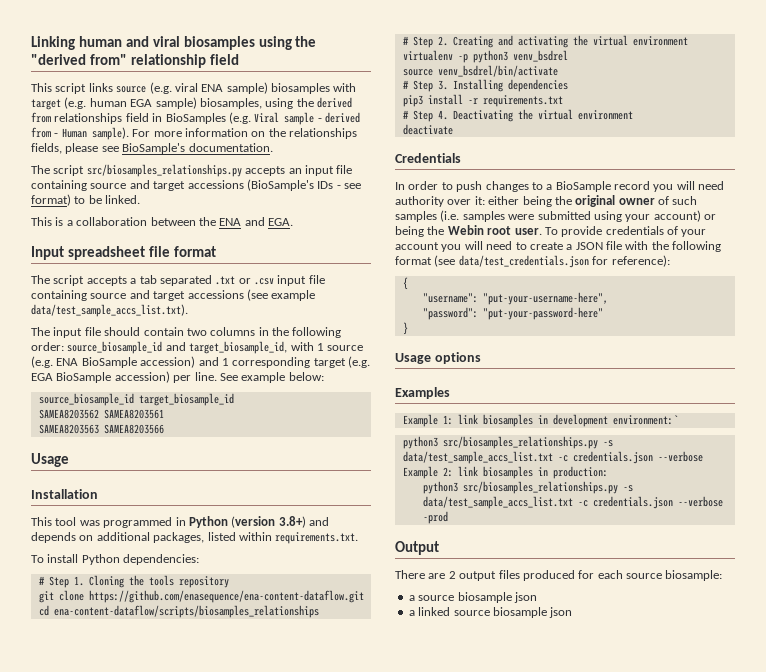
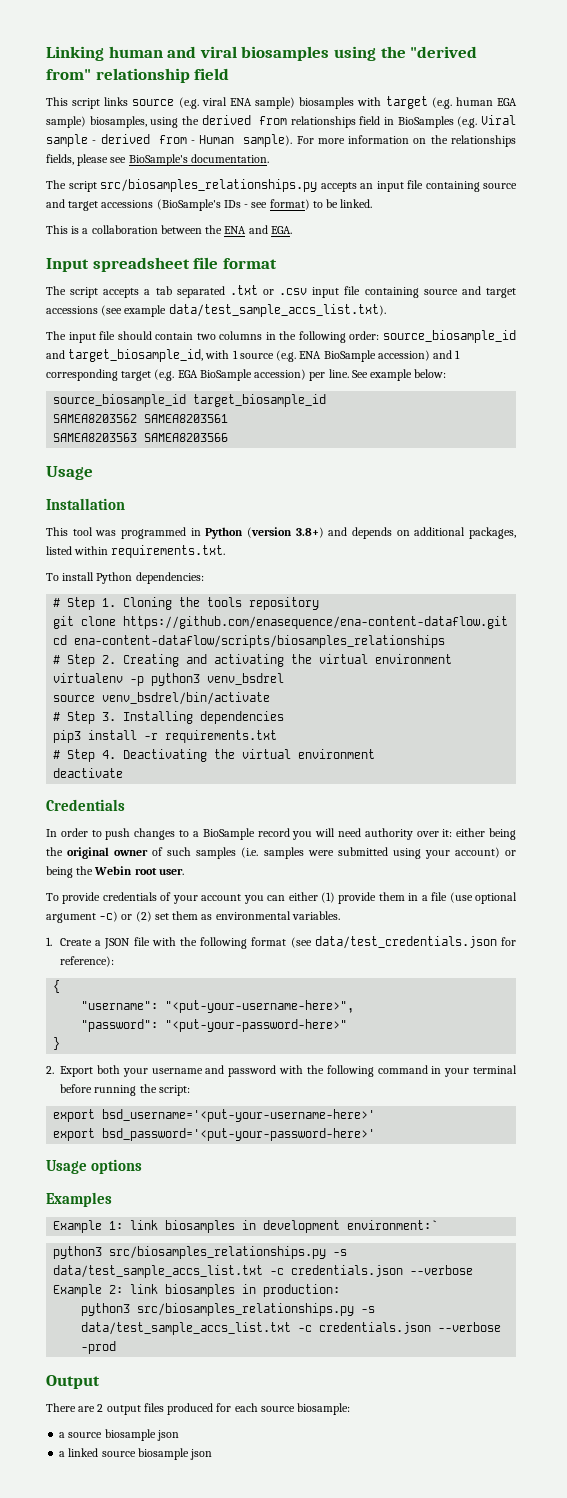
(542, 231) none -> (184, 871) //
[464,241,563,250] will need to create -> [267,892,517,904] [46,911,340,923] [46,937,93,946] can either (1) provide them in a file (use optional argument -c) or (2) set them as environmental variables. // 1. Create
[482,292,608,305] "put-your-username-here", -> [165,1000,355,1013] "<put-your-username-here>",
[482,307,603,320] "put-your-password-here" -> [165,1019,348,1032] "<put-your-password-here>"
(408, 328) none -> [46,1065,517,1077] [60,1084,190,1096] [53,1109,376,1122] [53,1128,376,1141] // 2. Export both your username and password with the following command in your terminal before running the script: // export bsd_username='<put-your-username-here>' // export bsd_password='<put-your-password-here>'

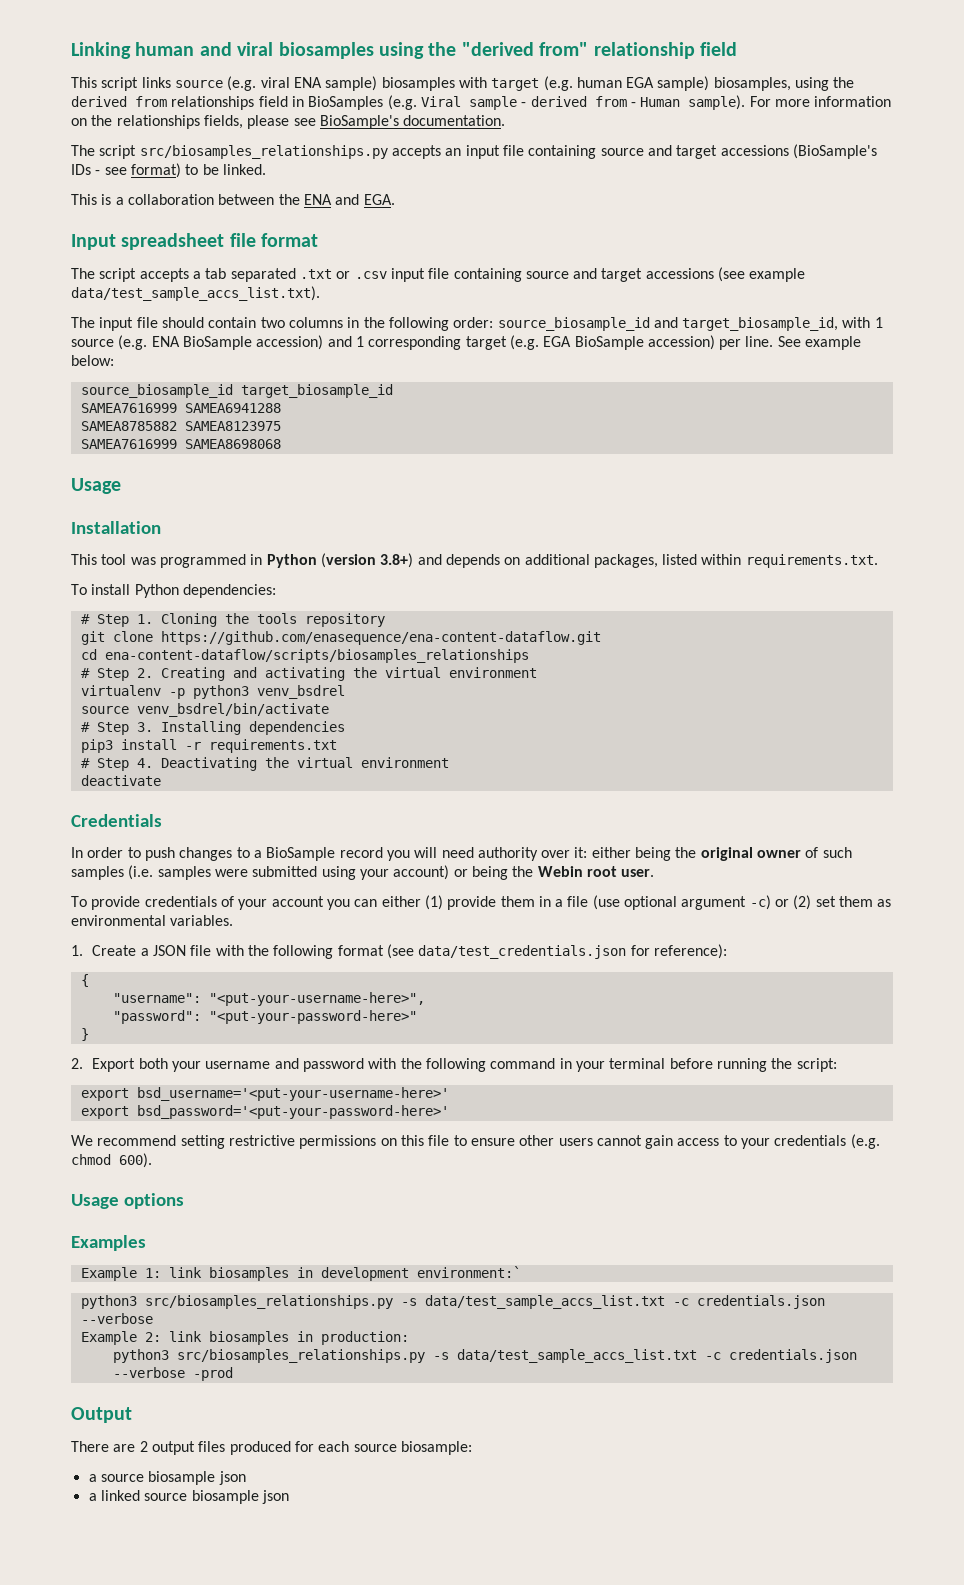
[53,414,229,423] [53,433,229,442] SAMEA8203562 SAMEA8203561 // SAMEA8203563 SAMEA8203566 -> [80,403,281,413] [80,421,281,431] [80,439,281,449] SAMEA7616999 SAMEA6941288 // SAMEA8785882 SAMEA8123975 // SAMEA7616999 SAMEA8698068
(376, 1134) none -> [71,1134,880,1149] [71,1153,152,1168] // We recommend setting restrictive permissions on this file to ensure other users cannot gain access to your credentials (e.g. chmod 600).

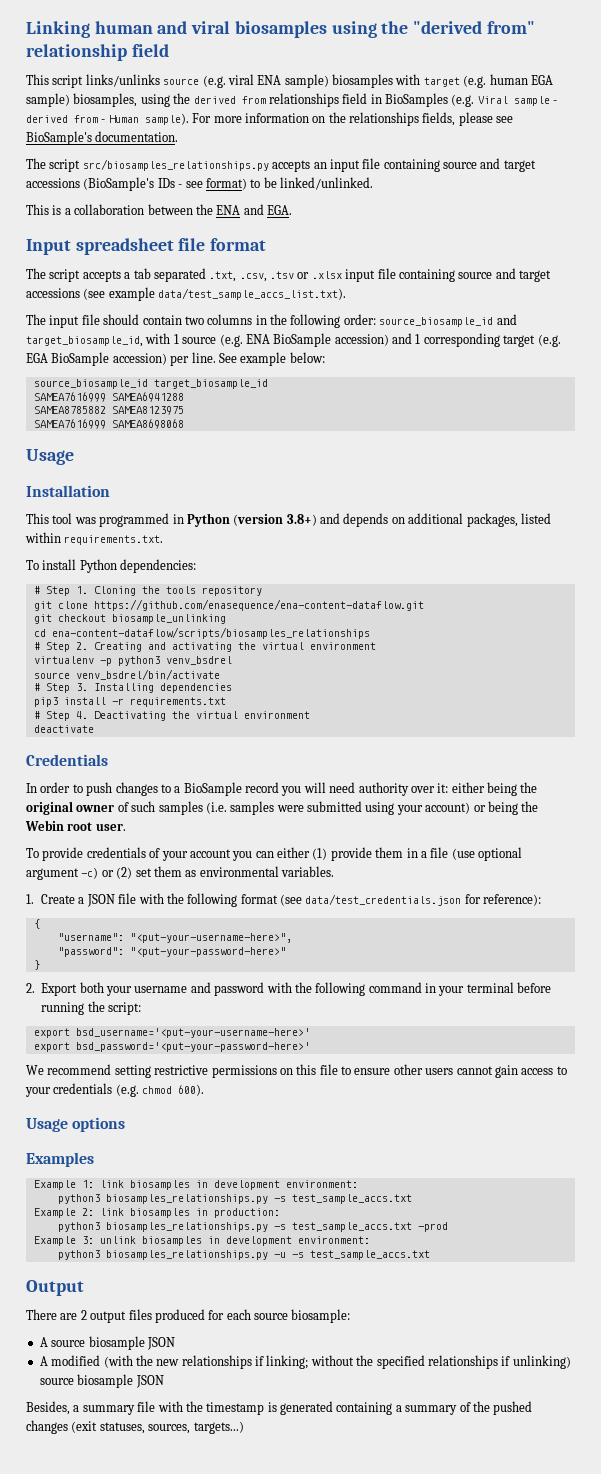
[141,77,171,88] links -> [85,74,160,87] links/unlinks
[222,164,266,175] linked. -> [280,177,373,190] linked/unlinked.
[299,269,387,279] .txt or .csv -> [209,271,342,282] .txt, .csv, .tsv or .xlsx
(601, 638) none -> [33,614,226,624] // git checkout biosample_unlinking
[416,1266,521,1278] [80,1295,825,1309] [80,1313,153,1324] environment:` // python3 src/biosamples_relationships.py -s data/test_sample_accs_list.txt -c credentials.json --verbose -> [285,1180,358,1188] [57,1194,412,1204] environment: // python3 biosamples_relationships.py -s test_sample_accs.txt
[176,1349,857,1363] [112,1367,233,1381] src/biosamples_relationships.py -s data/test_sample_accs_list.txt -c credentials.json --verbose -prod -> [105,1222,448,1232] [33,1236,370,1246] [57,1250,430,1260] biosamples_relationships.py -s test_sample_accs.txt -prod // Example 3: unlink biosamples in development environment: // python3 biosamples_relationships.py -u -s test_sample_accs.txt
[88,1471,246,1485] [88,1490,289,1504] a source biosample json // a linked source biosample json -> [39,1336,175,1350] [39,1355,571,1369] [39,1374,164,1388] [26,1401,533,1415] [26,1420,244,1434] A source biosample JSON // A modified (with the new relationships if linking; without the specified relationships if unlinking) source biosample JSON // Besides, a summary file with the timestamp is generated containing a summary of the pushed changes (exit statuses, sources, targets...)

